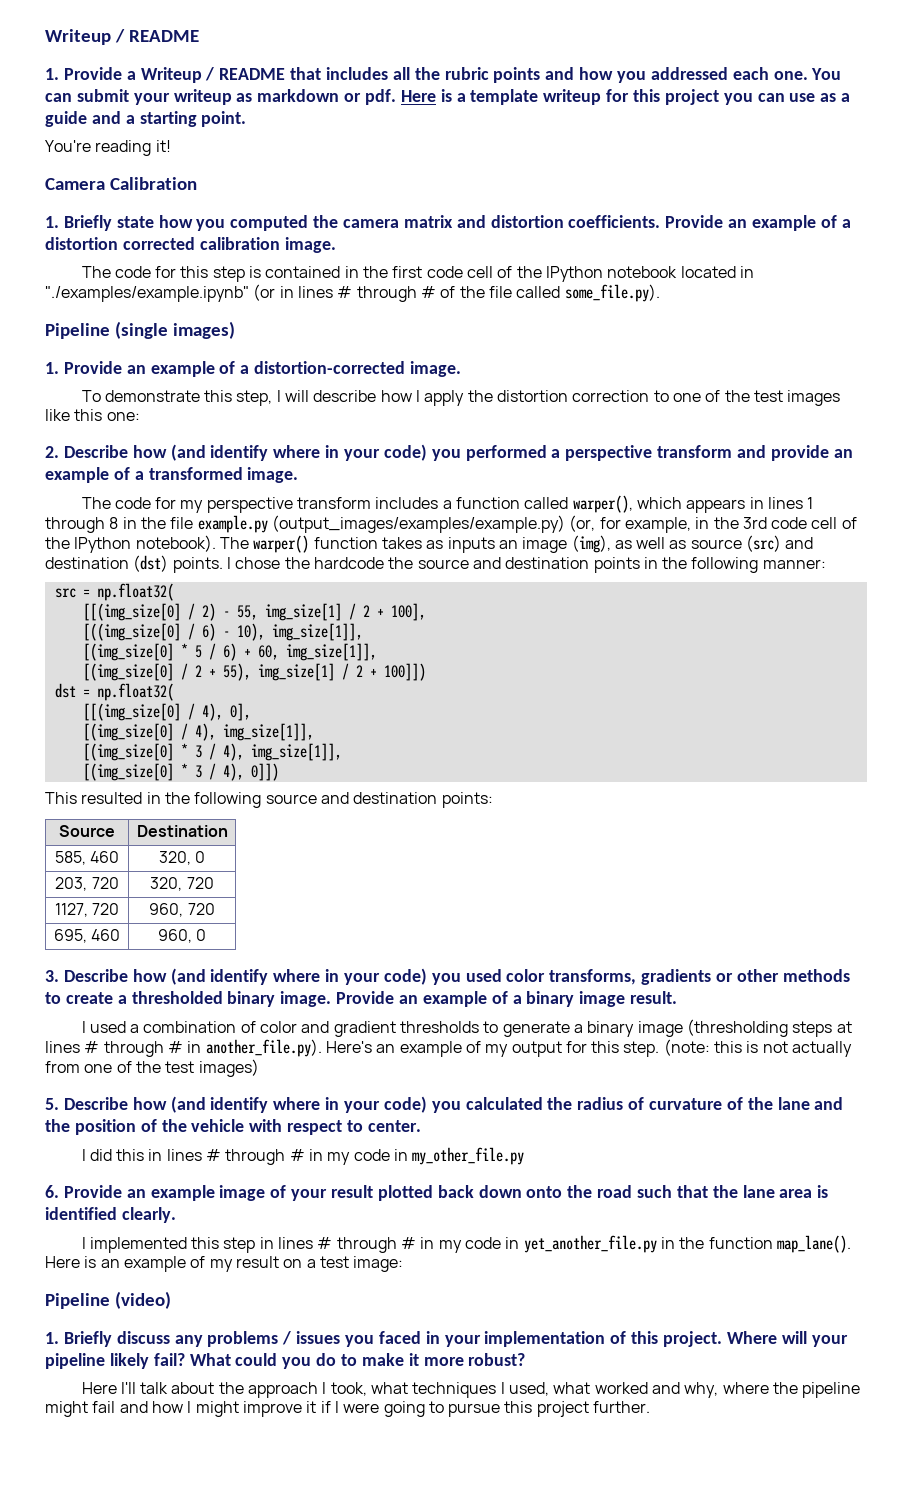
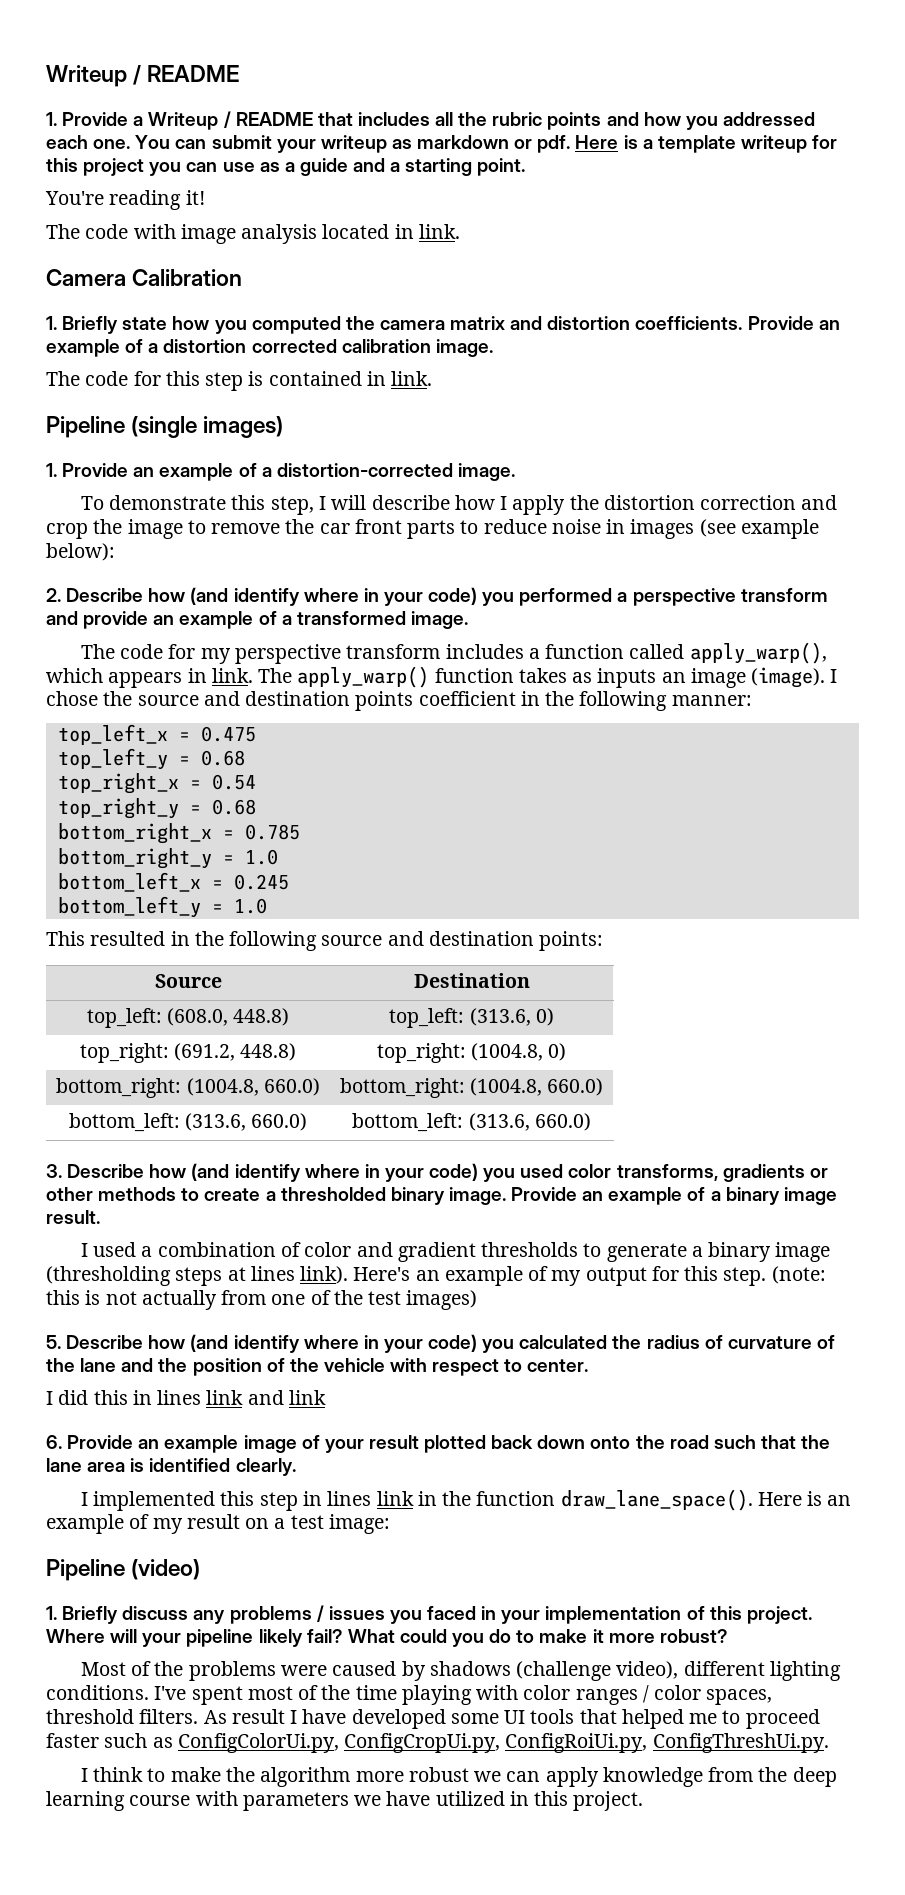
(171, 146) none -> [46,224,460,244] // The code with image analysis located in link.
[363,266,754,282] [45,284,660,302] the first code cell of the IPython notebook located in "./examples/example.ipynb" (or in lines # through # of the file called some_file.py). -> [391,371,433,386] link.
[653,390,841,406] [45,409,140,421] to one of the test images like this one: -> [801,495,838,510] [46,519,819,539] [46,543,115,561] and crop the image to remove the car front parts to reduce noise in images (see example below):
[572,495,633,513] warper(), -> [689,642,827,664] apply_warp(),
[768,497,814,509] [45,515,857,533] [45,535,310,553] lines 1 through 8 in the file example.py (output_images/examples/example.py) (or, for example, in the 3rd code cell of the IPython notebook). The warper() -> [211,666,430,688] link. The apply_warp()
[571,535,814,553] [45,555,223,573] (img), as well as source (src) and destination (dst) points. -> [751,667,826,688] (image).
[313,557,414,569] hardcode the -> (133, 698) none
(640, 565) none -> [418,691,516,706] coefficient
[54,583,174,601] [82,603,426,621] [82,623,363,641] [82,643,377,661] [82,663,426,681] [54,683,174,701] [82,703,251,721] [82,723,314,741] [82,743,342,761] [82,763,279,781] src = np.float32( // [[(img_size[0] / 2) - 55, img_size[1] / 2 + 100], // [((img_size[0] / 6) - 10), img_size[1]], // [(img_size[0] * 5 / 6) + 60, img_size[1]], // [(img_size[0] / 2 + 55), img_size[1] / 2 + 100]]) // dst = np.float32( // [[(img_size[0] / 4), 0], // [(img_size[0] / 4), img_size[1]], // [(img_size[0] * 3 / 4), img_size[1]], // [(img_size[0] * 3 / 4), 0]]) -> [57,724,256,745] [57,748,245,770] [57,773,256,794] [57,798,256,819] [57,823,300,844] [57,848,278,869] [57,872,289,892] [57,896,267,918] top_left_x = 0.475 // top_left_y = 0.68 // top_right_x = 0.54 // top_right_y = 0.68 // bottom_right_x = 0.785 // bottom_right_y = 1.0 // bottom_left_x = 0.245 // bottom_left_y = 1.0
[54,851,120,865] [158,851,206,865] [55,877,119,891] [150,877,214,891] [54,903,120,917] [149,903,215,917] [53,929,121,943] [157,929,207,943] 585, 460 | 320, 0 // 203, 720 | 320, 720 // 1127, 720 | 960, 720 // 695, 460 | 960, 0 -> [86,1008,290,1028] [389,1008,554,1028] [79,1043,297,1063] [376,1043,567,1063] [56,1078,320,1098] [339,1078,604,1098] [68,1113,308,1132] [352,1113,591,1132] top_left: (608.0, 448.8) | top_left: (313.6, 0) // top_right: (691.2, 448.8) | top_right: (1004.8, 0) // bottom_right: (1004.8, 660.0) | bottom_right: (1004.8, 660.0) // bottom_left: (313.6, 660.0) | bottom_left: (313.6, 660.0)
[84,1039,322,1057] # through # in another_file.py). -> [300,1266,349,1284] link).
[206,1147,525,1165] # through # in my code in my_other_file.py -> [206,1390,326,1405] link and link
[317,1235,657,1253] # through # in my code in yet_another_file.py -> [376,1491,414,1506] link
[776,1235,851,1253] map_lane(). -> [560,1489,753,1511] draw_lane_space().
[81,1382,861,1398] [45,1401,651,1417] Here I'll talk about the approach I took, what techniques I used, what worked and why, where the pipeline might fail and how I might improve it if I were going to pursue this project further. -> [80,1661,841,1681] [46,1685,773,1705] [46,1709,820,1729] [46,1733,829,1753] [80,1767,837,1787] [46,1791,644,1811] Most of the problems were caused by shadows (challenge video), different lighting conditions. I've spent most of the time playing with color ranges / color spaces, threshold filters. As result I have developed some UI tools that helped me to proceed faster such as ConfigColorUi.py, ConfigCropUi.py, ConfigRoiUi.py, ConfigThreshUi.py. // I think to make the algorithm more robust we can apply knowledge from the deep learning course with parameters we have utilized in this project.

